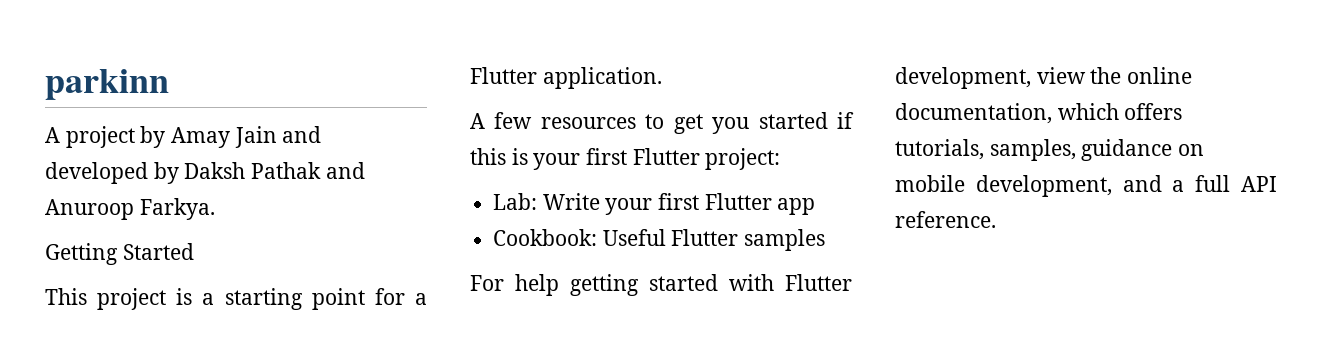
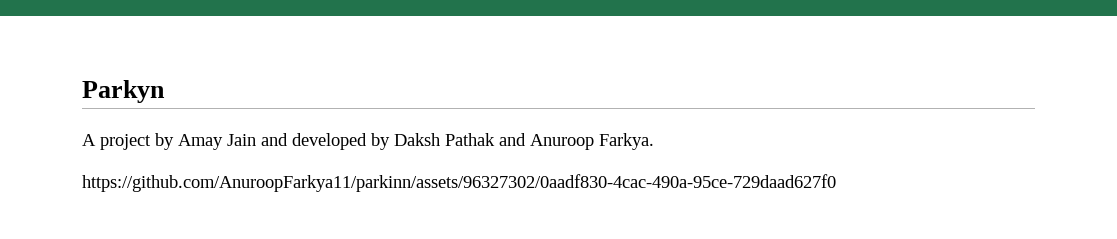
[45,69,169,100] parkinn -> [82,80,165,103] Parkyn
[45,243,194,265] [45,288,428,310] [470,67,662,89] [470,112,854,134] [470,148,781,170] [493,193,816,215] [493,229,826,251] [470,274,852,296] [895,67,1193,89] [895,103,1183,124] [895,139,1205,161] [895,175,1277,197] [895,211,996,228] Getting Started // This project is a starting point for a Flutter application. // A few resources to get you started if this is your first Flutter project: // Lab: Write your first Flutter app // Cookbook: Useful Flutter samples // For help getting started with Flutter development, view the online documentation, which offers tutorials, samples, guidance on mobile development, and a full API reference. -> [82,174,836,192] https://github.com/AnuroopFarkya11/parkinn/assets/96327302/0aadf830-4cac-490a-95ce-729daad627f0

